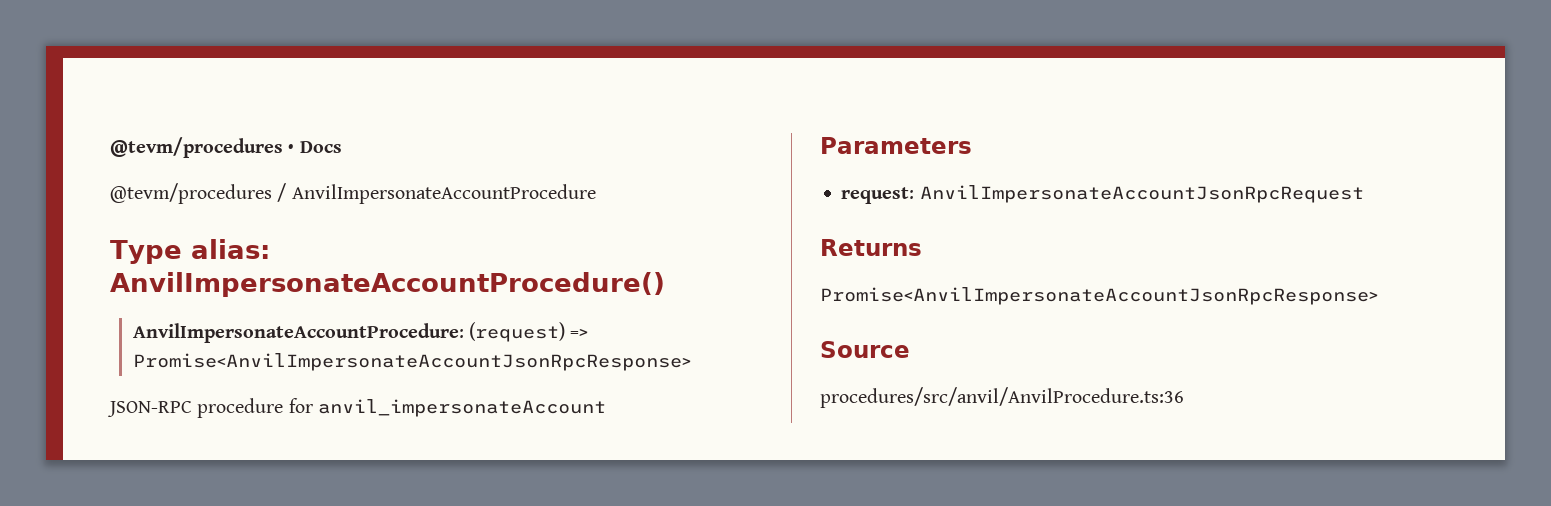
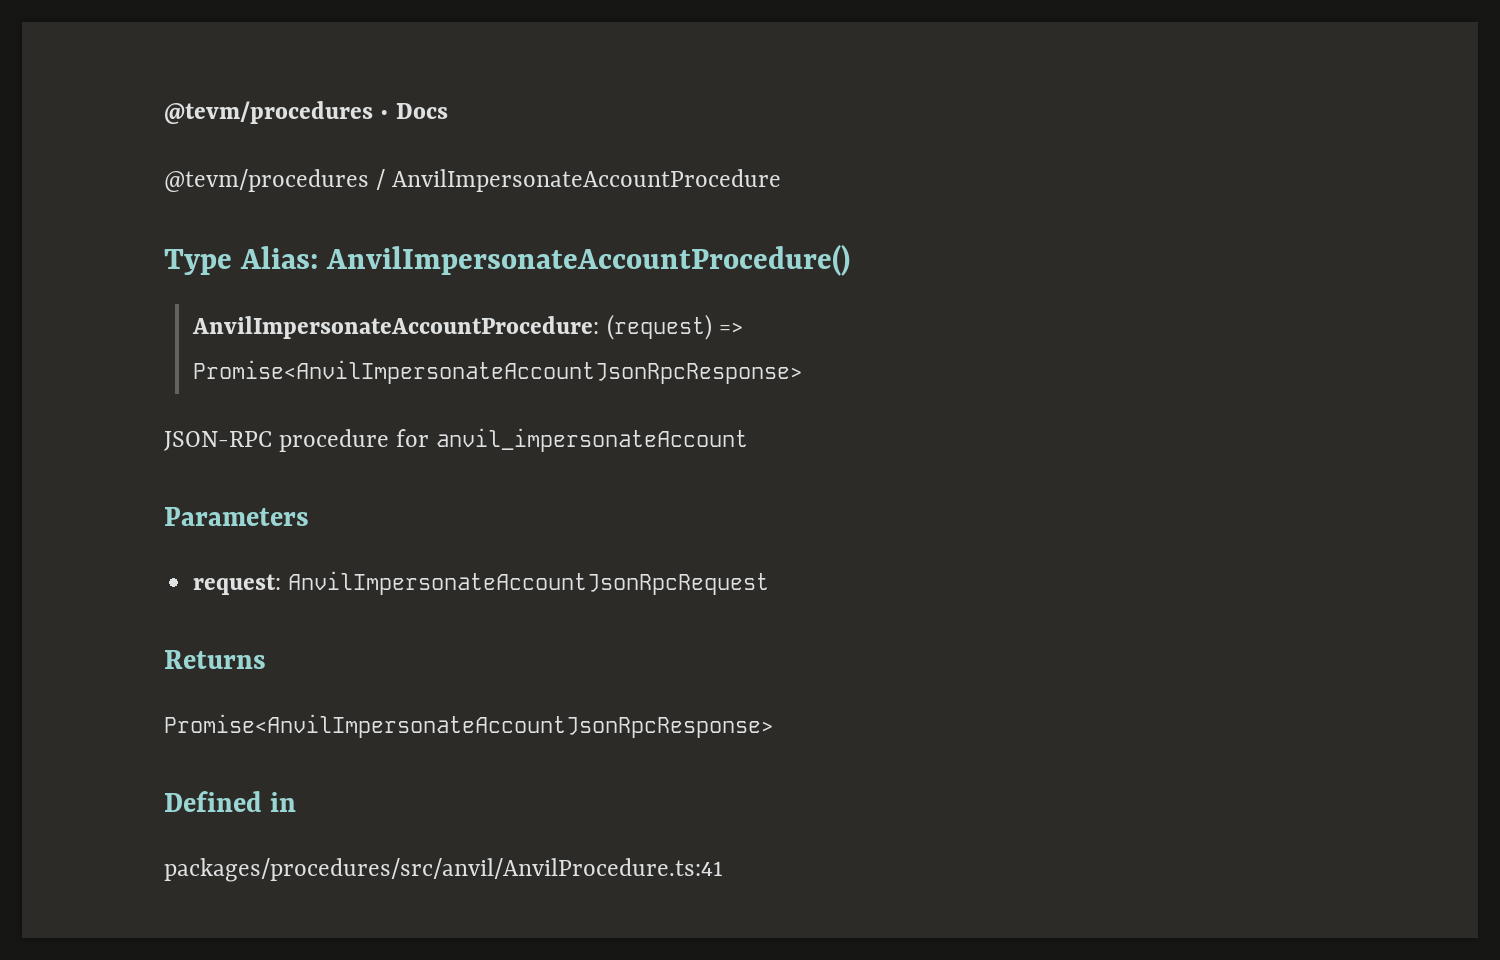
[190,239,270,259] alias: -> [240,246,319,269] Alias:
[820,341,910,358] [820,387,1184,408] Source // procedures/src/anvil/AnvilProcedure.ts:36 -> [164,791,297,812] [164,858,723,882] Defined in // packages/procedures/src/anvil/AnvilProcedure.ts:41

